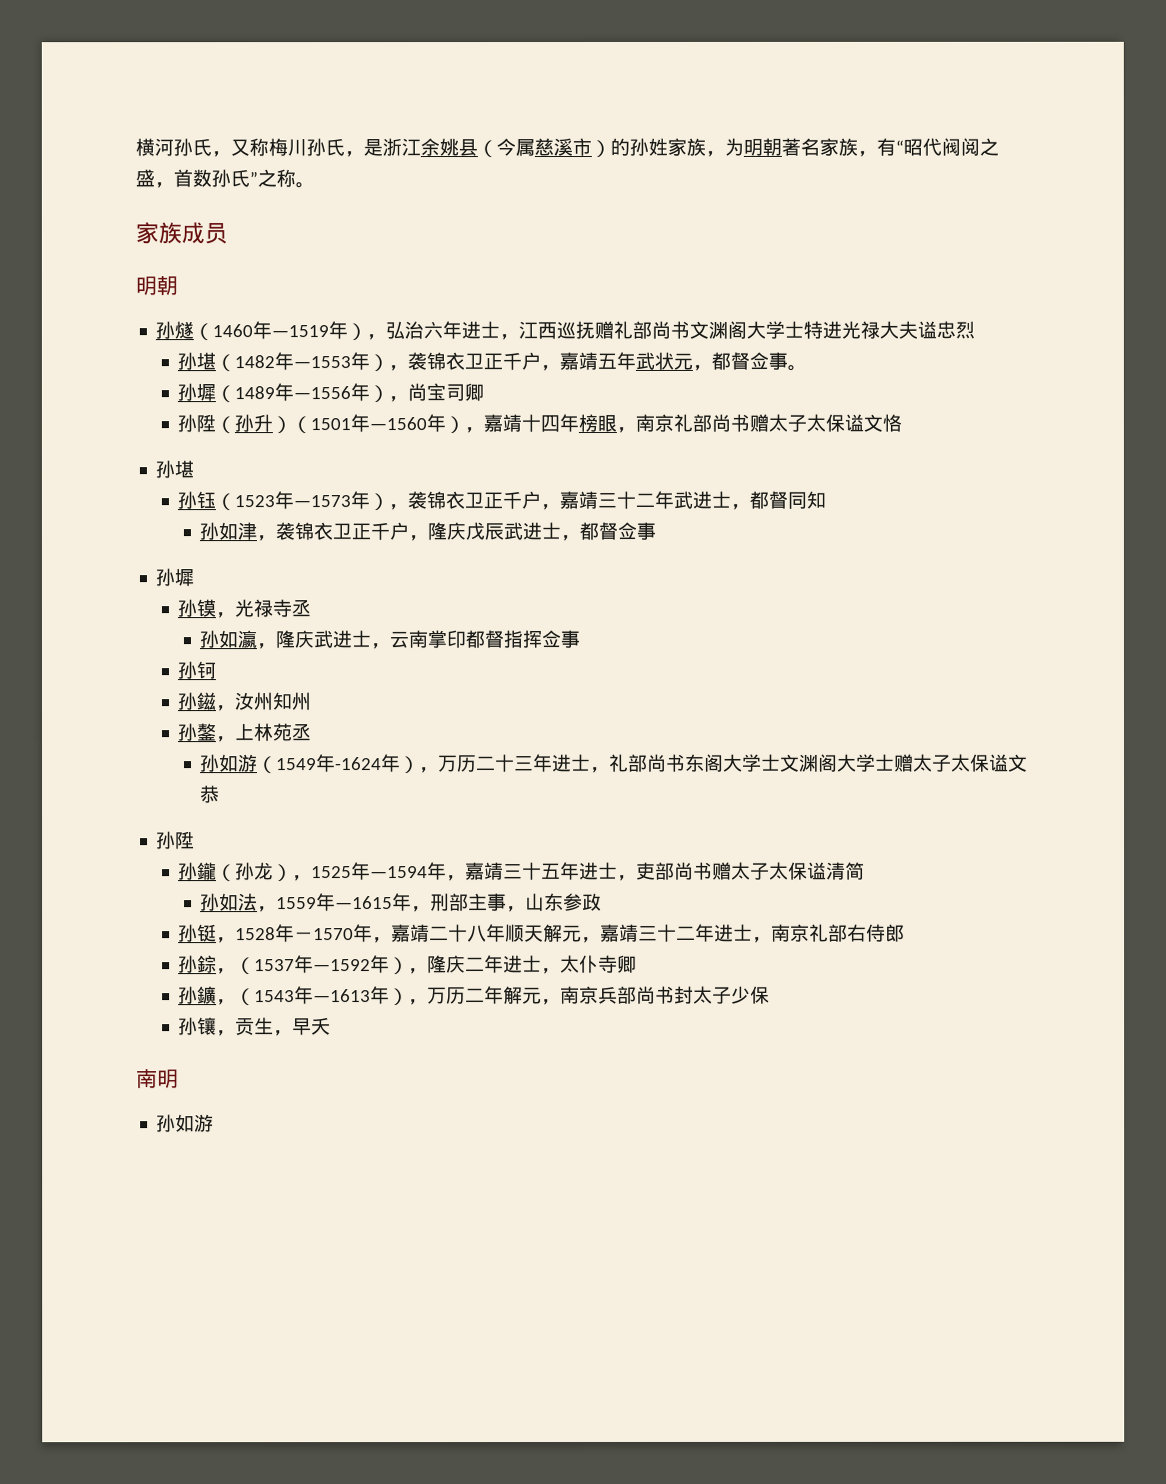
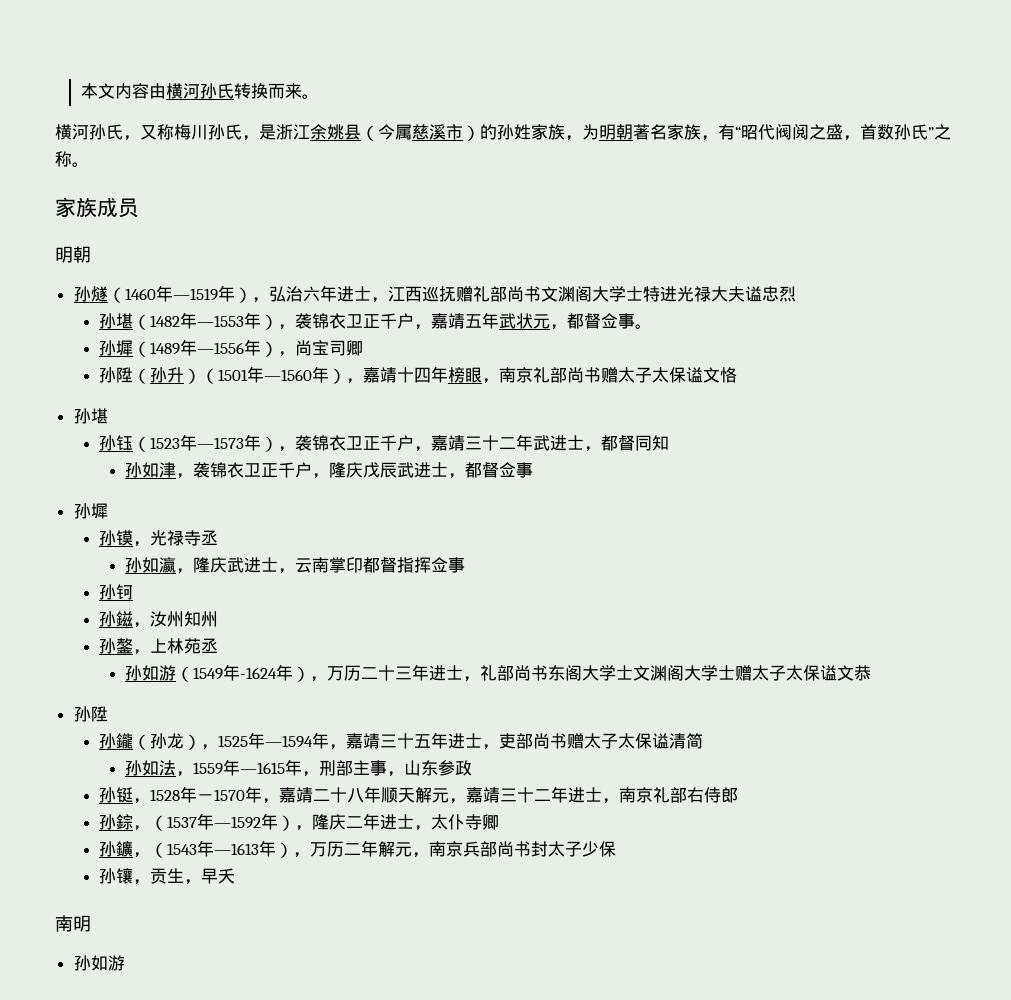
(135, 147) none -> [80,83,319,99] 本文内容由横河孙氏转换而来。 //

